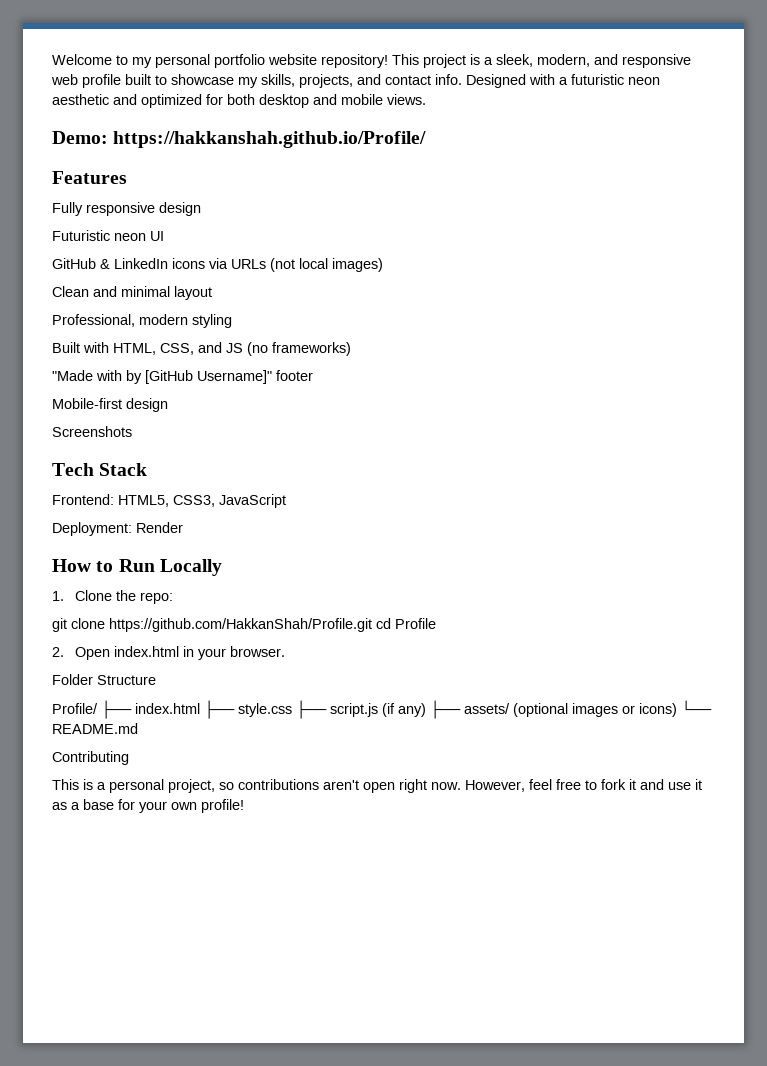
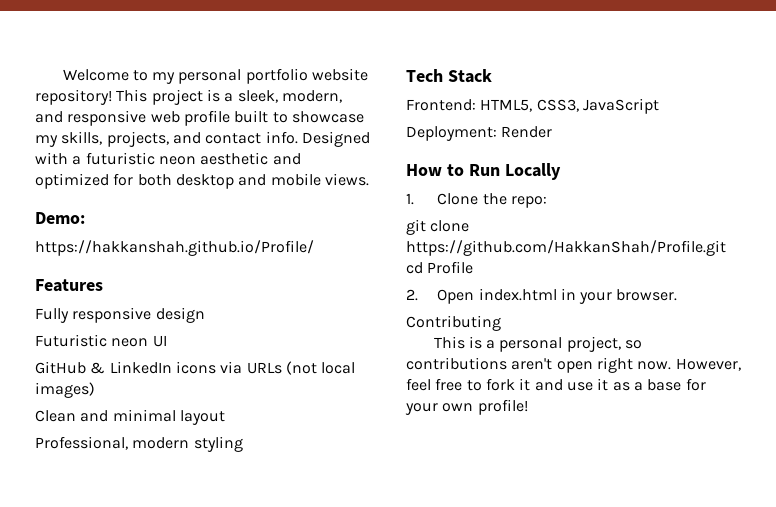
(108, 137) none -> (85, 218) //
[52,342,351,356] [52,370,313,384] [52,398,168,412] [52,426,132,437] // Built with HTML, CSS, and JS (no frameworks) // "Made with by [GitHub Username]" footer // Mobile-first design // Screenshots -> (243, 444) none
[52,674,156,685] [52,700,712,719] [52,723,138,734] // Folder Structure // Profile/ ├── index.html ├── style.css ├── script.js (if any) ├── assets/ (optional images or icons) └── README.md -> (678, 295) none

